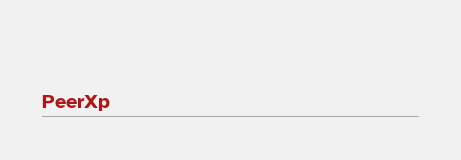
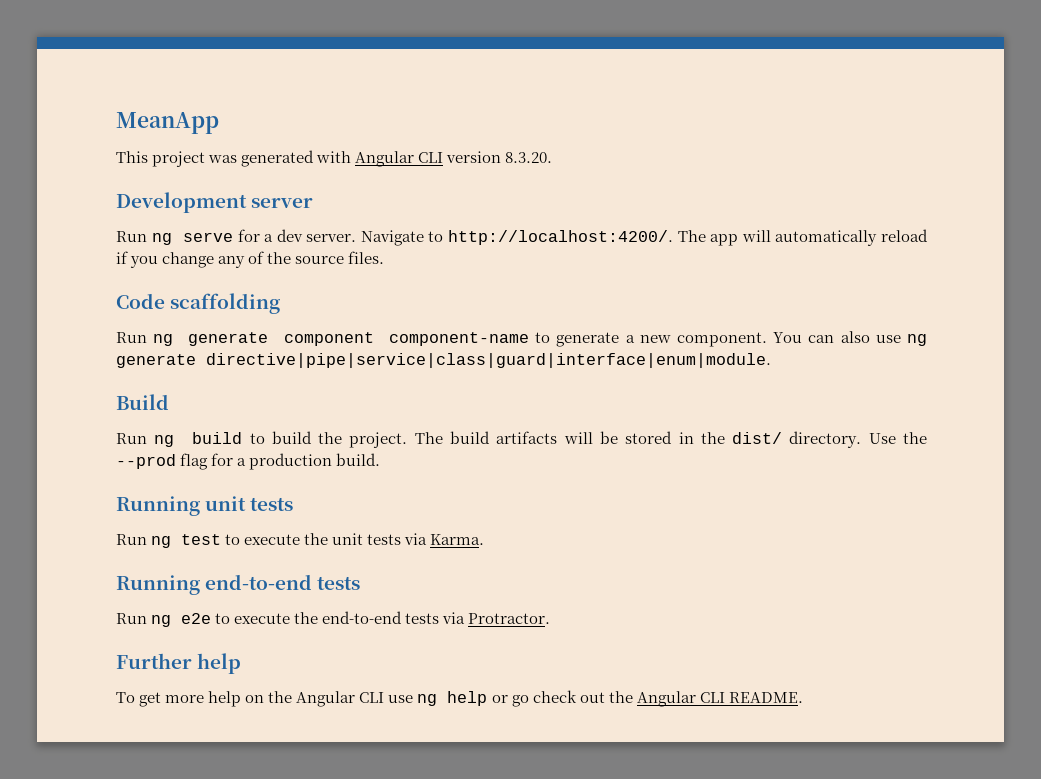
[42,95,110,111] PeerXp -> [116,112,219,134] [116,150,553,167] [116,192,314,213] [116,229,928,246] [116,251,385,268] [116,293,281,314] [116,331,927,347] [116,353,771,368] [116,394,169,410] [116,431,928,448] [116,453,381,470] [116,496,294,516] [116,533,485,548] [116,574,361,595] [116,611,551,627] [116,653,242,674] [116,690,803,707] MeanApp // This project was generated with Angular CLI version 8.3.20. // Development server // Run ng serve for a dev server. Navigate to http://localhost:4200/. The app will automatically reload if you change any of the source files. // Code scaffolding // Run ng generate component component-name to generate a new component. You can also use ng generate directive|pipe|service|class|guard|interface|enum|module. // Build // Run ng build to build the project. The build artifacts will be stored in the dist/ directory. Use the --prod flag for a production build. // Running unit tests // Run ng test to execute the unit tests via Karma. // Running end-to-end tests // Run ng e2e to execute the end-to-end tests via Protractor. // Further help // To get more help on the Angular CLI use ng help or go check out the Angular CLI README.

